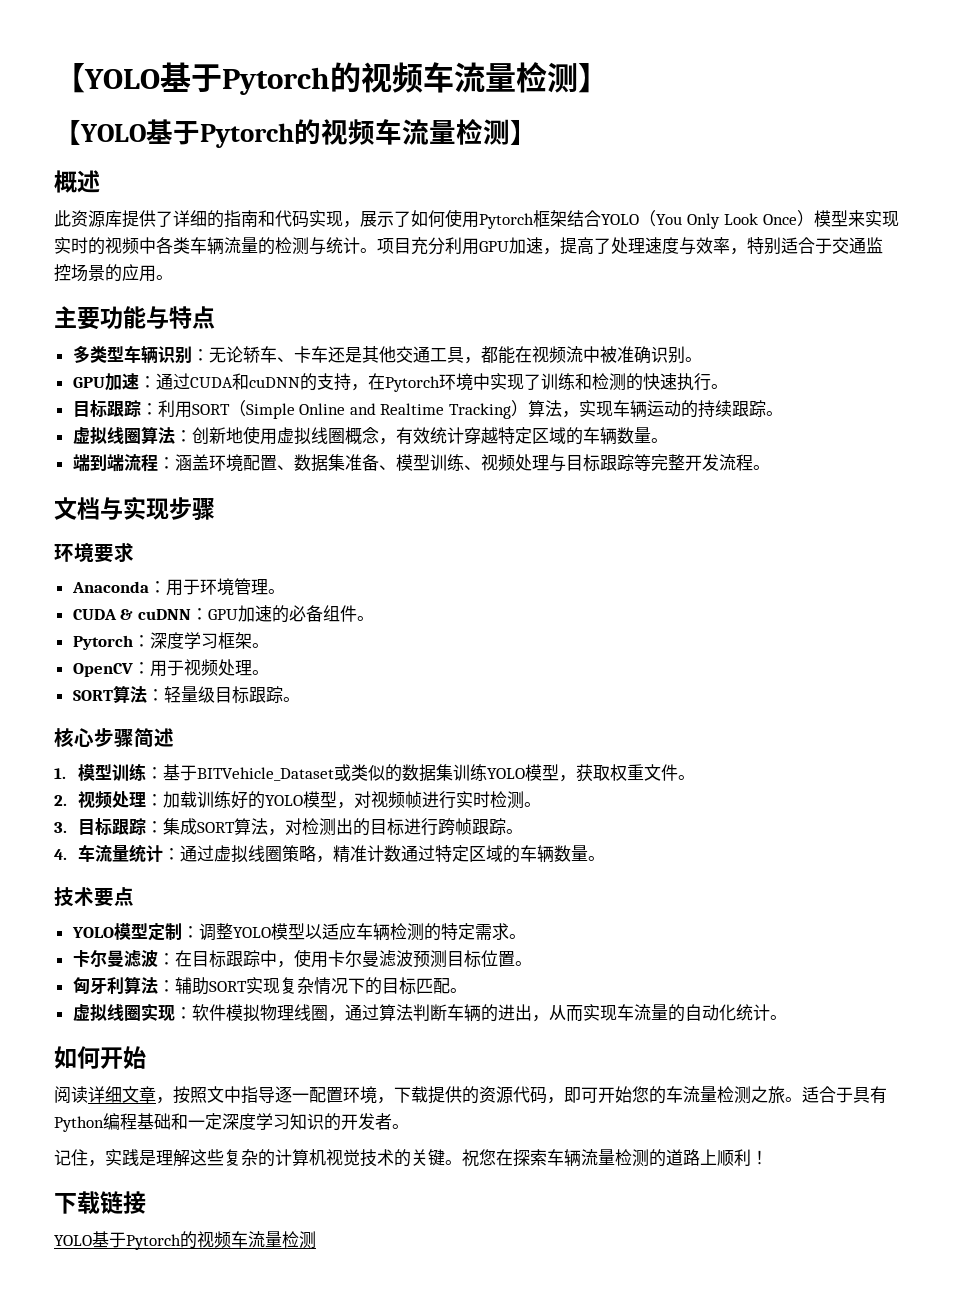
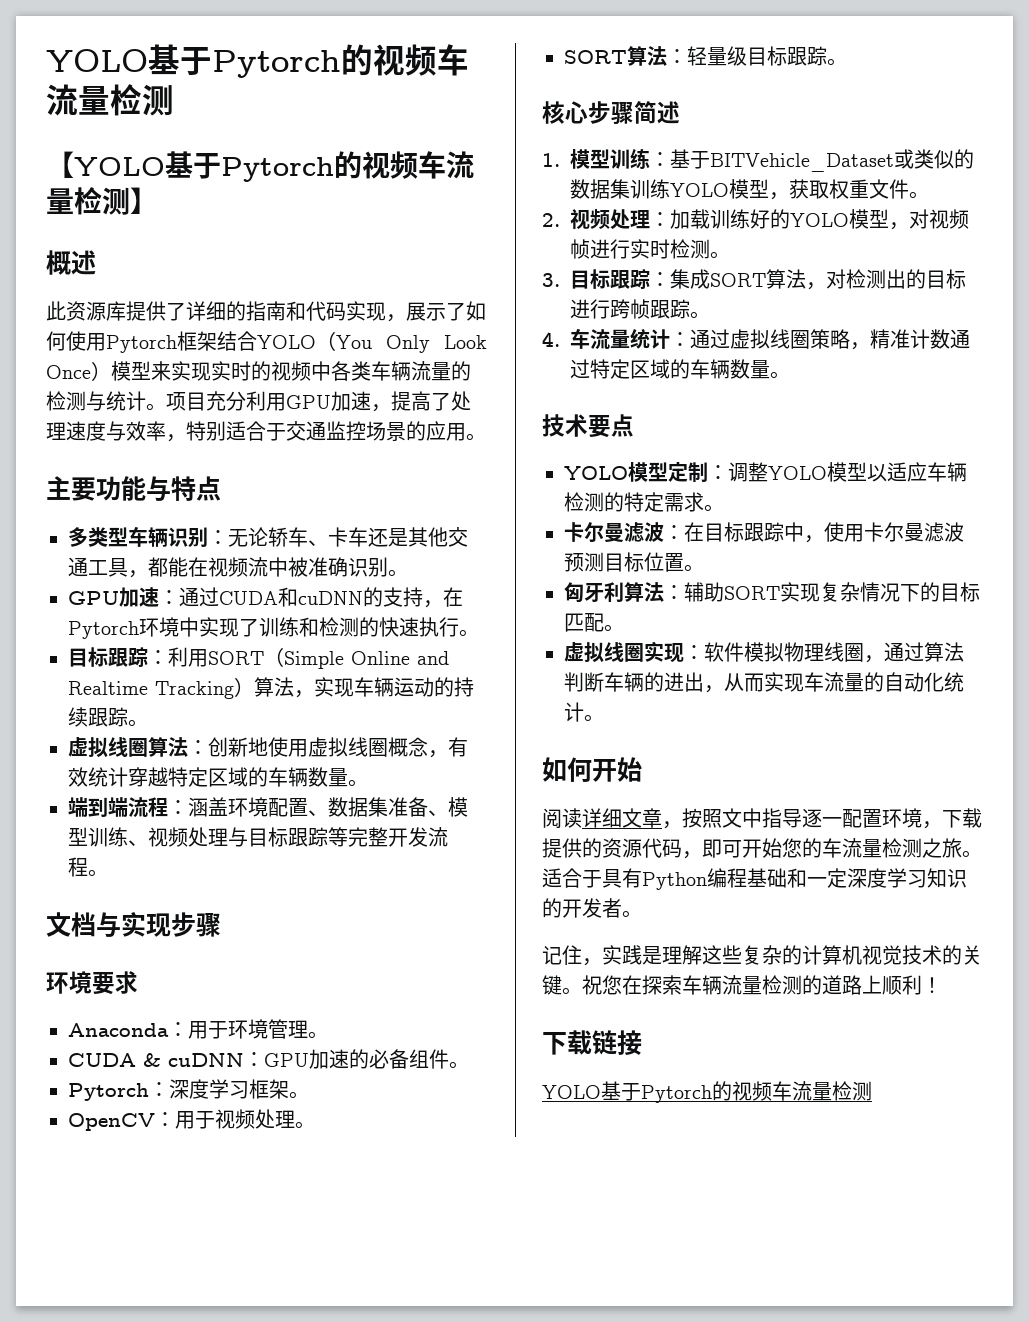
[54,62,609,95] 【YOLO基于Pytorch的视频车流量检测】 -> [46,44,469,78] [46,84,174,116] YOLO基于Pytorch的视频车流量检测

